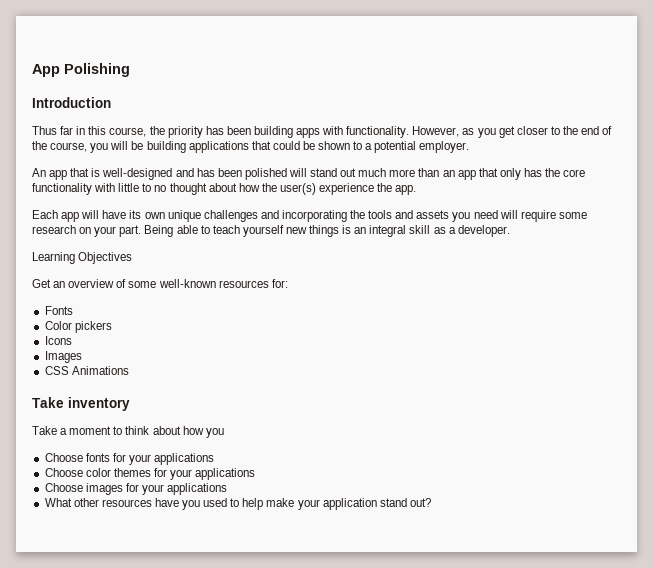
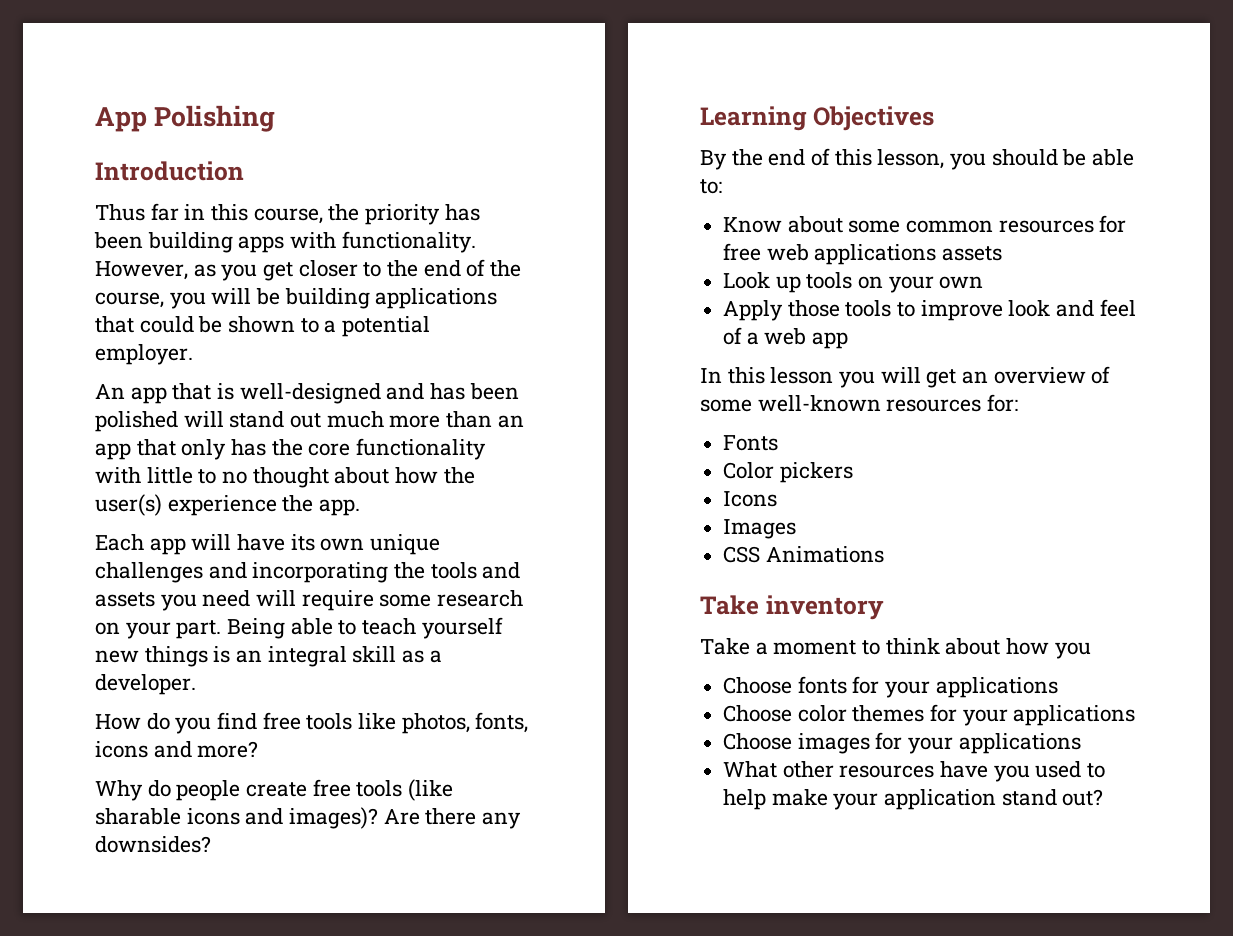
[32,252,133,264] [32,279,51,288] Learning Objectives // Get -> [95,712,529,734] [95,741,259,758] [95,779,454,801] [95,807,522,829] [95,836,211,853] [700,106,934,131] [700,148,1135,170] [700,179,722,194] [723,215,1127,233] [723,243,1003,265] [723,272,984,293] [723,299,1136,321] [723,327,849,349] [700,367,957,388] How do you find free tools like photos, fonts, icons and more? // Why do people create free tools (like sharable icons and images)? Are there any downsides? // Learning Objectives // By the end of this lesson, you should be able to: // Know about some common resources for free web applications assets // Look up tools on your own // Apply those tools to improve look and feel of a web app // In this lesson you will get

